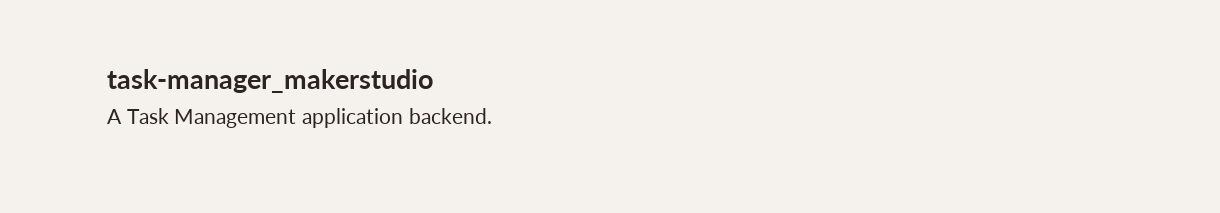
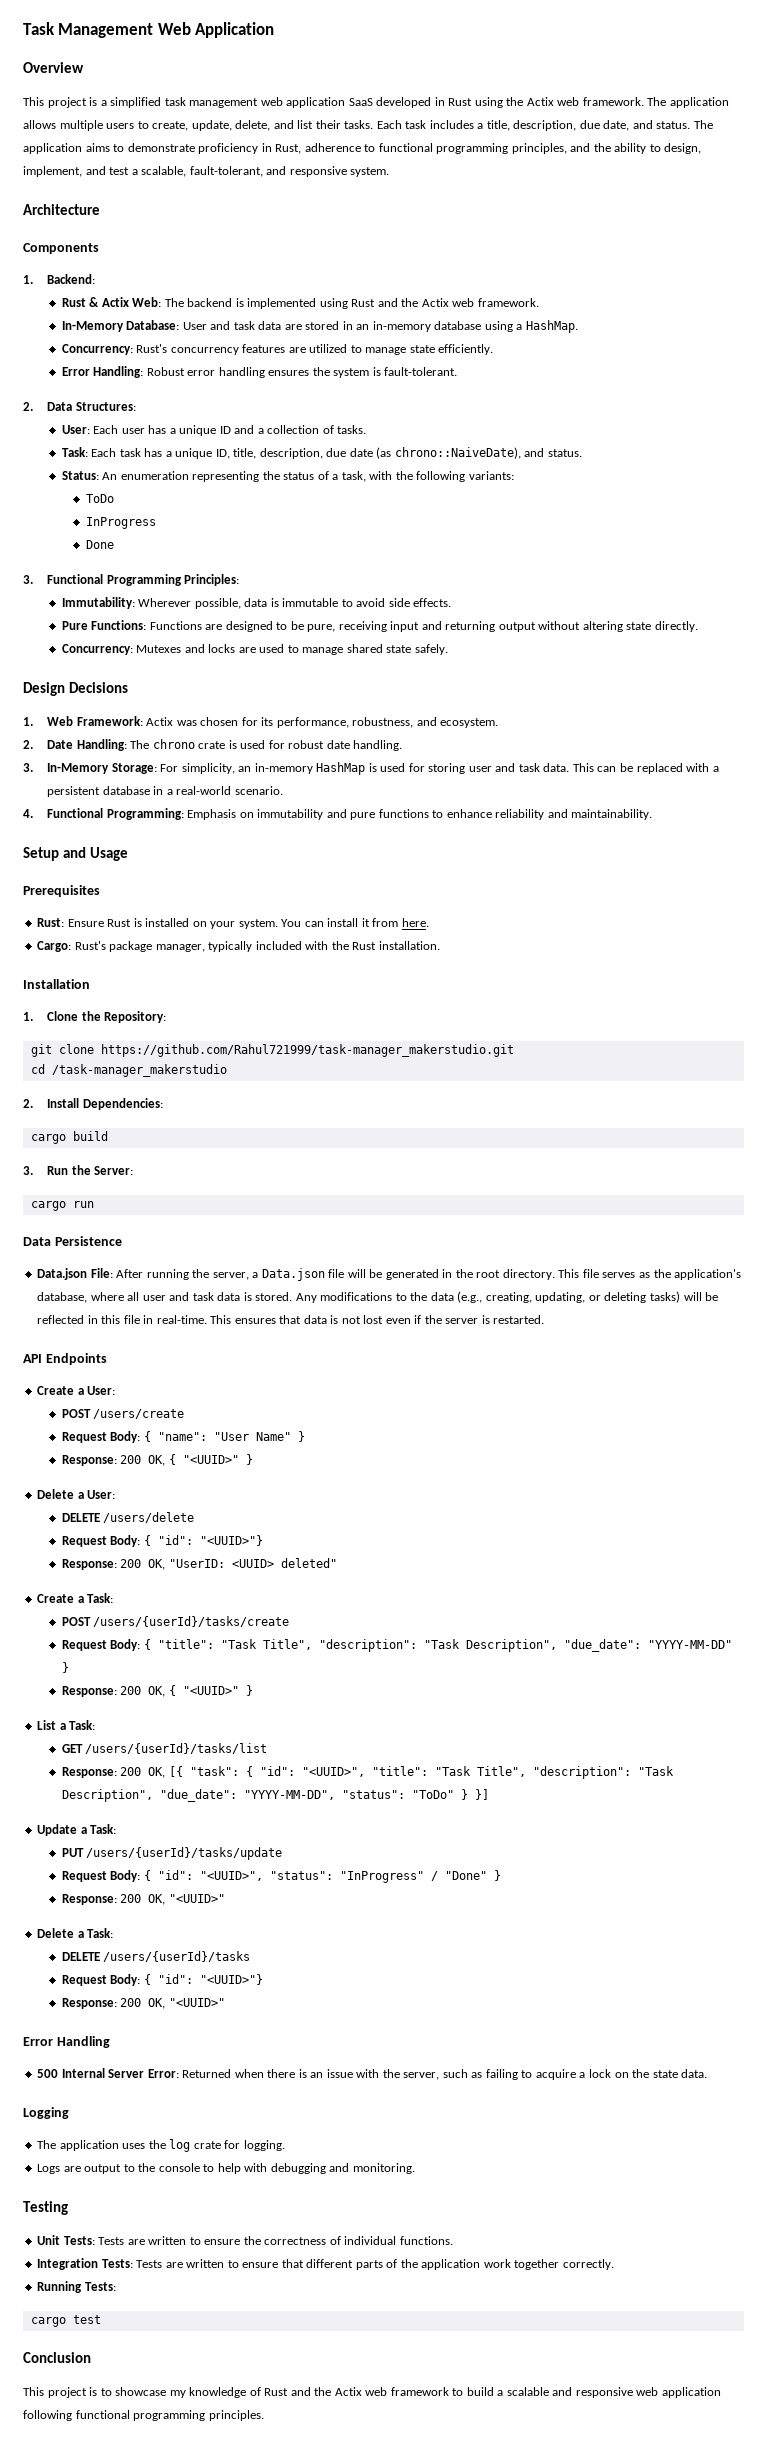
[107,69,434,93] [107,108,492,128] task-manager_makerstudio // A Task Management application backend. -> [23,22,275,38] [23,62,84,73] [23,97,729,108] [23,120,713,131] [23,143,702,154] [23,166,390,177] [23,204,100,215] [23,243,99,254] [23,274,96,284] [61,297,539,309] [61,320,578,333] [61,344,494,355] [61,366,458,378] [23,402,136,411] [61,425,367,436] [61,447,582,459] [61,471,514,482] [85,494,114,503] [85,517,156,529] [85,540,114,549] [23,574,240,586] [61,597,452,609] [61,620,698,632] [61,644,448,655] [23,682,129,696] [23,716,499,728] [23,739,403,751] [23,762,719,775] [47,786,283,797] [23,808,653,820] [23,847,129,861] [23,885,100,897] [37,918,429,929] [37,941,440,952] [23,979,90,989] [23,1011,167,1023] [30,1044,514,1057] [30,1064,227,1077] [23,1098,163,1110] [30,1131,108,1144] [23,1165,134,1175] [30,1201,94,1211] [23,1236,122,1246] [37,1268,742,1281] [37,1291,719,1303] [37,1315,545,1324] [23,1353,107,1365] [37,1386,116,1395] [61,1409,185,1419] [61,1431,305,1443] [61,1454,253,1466] [37,1489,116,1499] [61,1512,195,1523] [61,1535,263,1547] [61,1558,337,1570] [37,1593,114,1603] [61,1616,290,1627] [61,1639,732,1652] [61,1662,69,1673] [61,1685,253,1697] [37,1720,96,1730] [61,1743,268,1754] [61,1766,674,1779] [61,1789,489,1802] [37,1824,117,1836] [61,1847,283,1860] [61,1870,501,1883] [61,1894,225,1905] [37,1928,114,1938] [61,1951,251,1962] [61,1974,263,1986] [61,1998,225,2009] [23,2036,110,2048] [37,2068,708,2080] [23,2107,69,2119] [37,2139,285,2152] [37,2163,415,2174] [23,2201,68,2215] [37,2235,453,2245] [37,2258,614,2270] [37,2281,116,2293] [30,2315,101,2327] [23,2352,91,2363] [23,2387,721,2398] [23,2410,264,2421] Task Management Web Application // Overview // This project is a simplified task management web application SaaS developed in Rust using the Actix web framework. The application allows multiple users to create, update, delete, and list their tasks. Each task includes a title, description, due date, and status. The application aims to demonstrate proficiency in Rust, adherence to functional programming principles, and the ability to design, implement, and test a scalable, fault-tolerant, and responsive system. // Architecture // Components // 1. Backend: // Rust & Actix Web: The backend is implemented using Rust and the Actix web framework. // In-Memory Database: User and task data are stored in an in-memory database using a HashMap. // Concurrency: Rust's concurrency features are utilized to manage state efficiently. // Error Handling: Robust error handling ensures the system is fault-tolerant. // 2. Data Structures: // User: Each user has a unique ID and a collection of tasks. // Task: Each task has a unique ID, title, description, due date (as chrono::NaiveDate), and status. // Status: An enumeration representing the status of a task, with the following variants: // ToDo // InProgress // Done // 3. Functional Programming Principles: // Immutability: Wherever possible, data is immutable to avoid side effects. // Pure Functions: Functions are designed to be pure, receiving input and returning output without altering state directly. // Concurrency: Mutexes and locks are used to manage shared state safely. // Design Decisions // 1. Web Framework: Actix was chosen for its performance, robustness, and ecosystem. // 2. Date Handling: The chrono crate is used for robust date handling. // 3. In-Memory Storage: For simplicity, an in-memory HashMap is used for storing user and task data. This can be replaced with a persistent database in a real-world scenario. // 4. Functional Programming: Emphasis on immutability and pure functions to enhance reliability and maintainability. // Setup and Usage // Prerequisites // Rust: Ensure Rust is installed on your system. You can install it from here. // Cargo: Rust's package manager, typically included with the Rust installation. // Installation // 1. Clone the Repository: // git clone https://github.com/Rahul721999/task-manager_makerstudio.git // cd /task-manager_makerstudio // 2. Install Dependencies: // cargo build // 3. Run the Server: // cargo run // Data Persistence // Data.json File: After running the server, a Data.json file will be generated in the root directory. This file serves as the application's database, where all user and task data is stored. Any modifications to the data (e.g., creating, updating, or deleting tasks) will be reflected in this file in real-time. This ensures that data is not lost even if the server is restarted. // API Endpoints // Create a User: // POST /users/create // Request Body: { "name": "User Name" } // Response: 200 OK, { "<UUID>" } // Delete a User: // DELETE /users/delete // Request Body: { "id": "<UUID>"} // Response: 200 OK, "UserID: <UUID> deleted" // Create a Task: // POST /users/{userId}/tasks/create // Request Body: { "title": "Task Title", "description": "Task Description", "due_date": "YYYY-MM-DD" } // Response: 200 OK, { "<UUID>" } // List a Task: // GET /users/{userId}/tasks/list // Response: 200 OK, [{ "task": { "id": "<UUID>", "title": "Task Title", "description": "Task Description", "due_date": "YYYY-MM-DD", "status": "ToDo" } }] // Update a Task: // PUT /users/{userId}/tasks/update // Request Body: { "id": "<UUID>", "status": "InProgress" / "Done" } // Response: 200 OK, "<UUID>" // Delete a Task: // DELETE /users/{userId}/tasks // Request Body: { "id": "<UUID>"} // Response: 200 OK, "<UUID>" // Error Handling // 500 Internal Server Error: Returned when there is an issue with the server, such as failing to acquire a lock on the state data. // Logging // The application uses the log crate for logging. // Logs are output to the console to help with debugging and monitoring. // Testing // Unit Tests: Tests are written to ensure the correctness of individual functions. // Integration Tests: Tests are written to ensure that different parts of the application work together correctly. // Running Tests: // cargo test // Conclusion // This project is to showcase my knowledge of Rust and the Actix web framework to build a scalable and responsive web application following functional programming principles.

